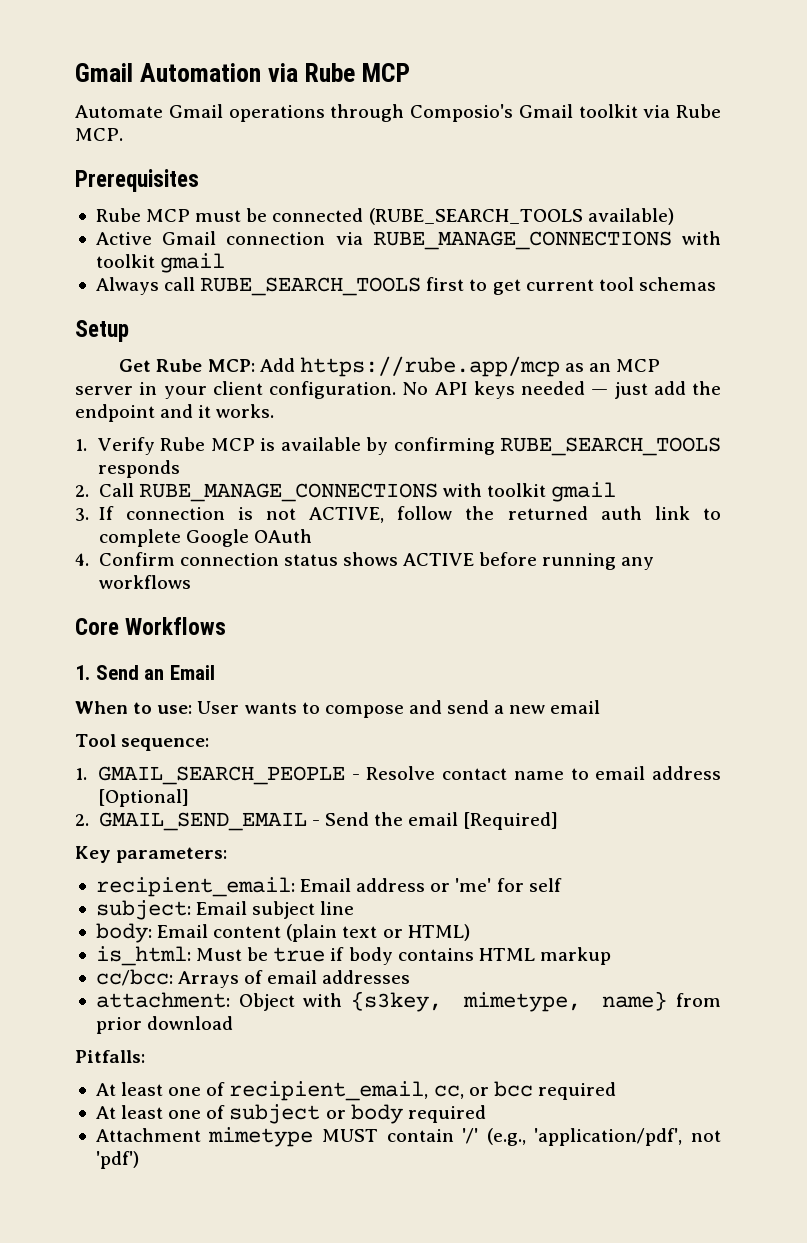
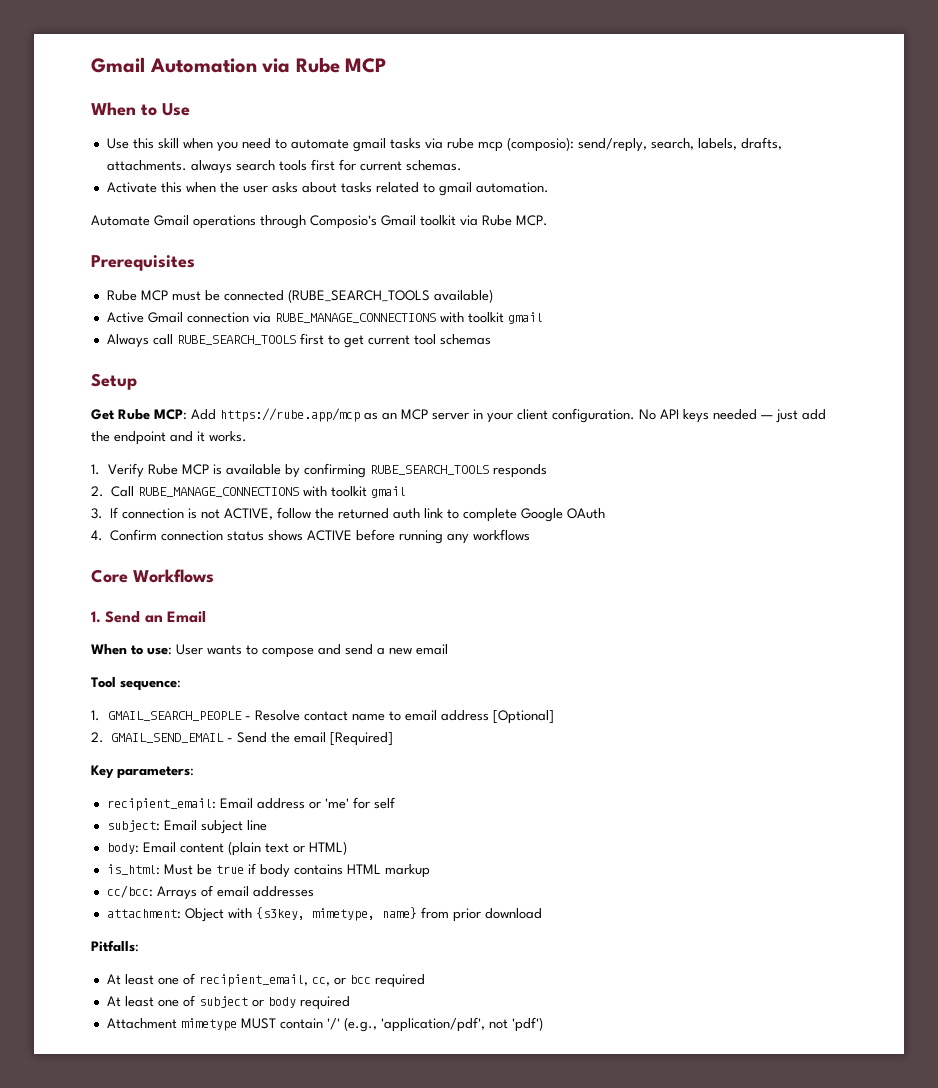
(411, 72) none -> [91,102,190,116] [106,137,782,152] [106,159,462,174] [106,182,549,196] // When to Use // Use this skill when you need to automate gmail tasks via rube mcp (composio): send/reply, search, labels, drafts, attachments. always search tools first for current schemas. // Activate this when the user asks about tasks related to gmail automation.

